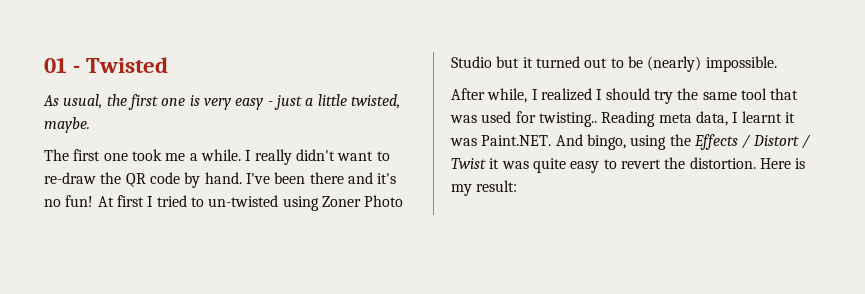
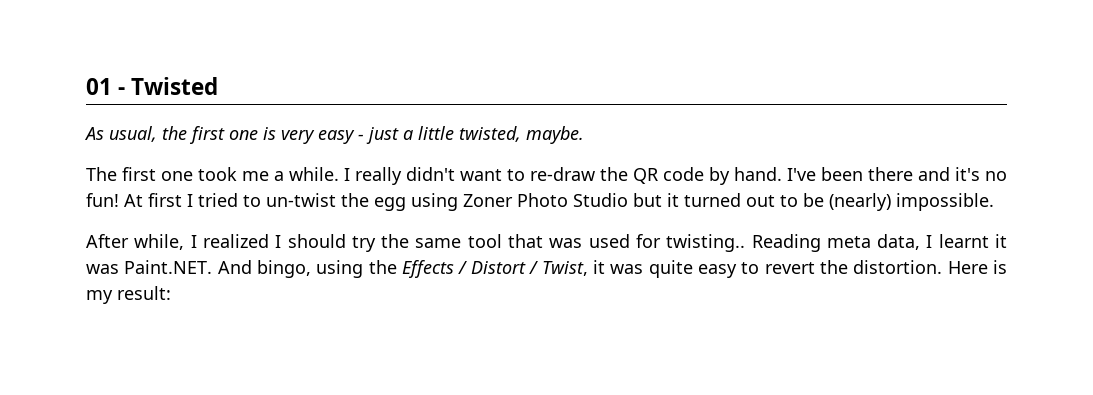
[208,195,279,207] un-twisted -> [266,193,406,211] un-twist the egg
[451,158,486,169] Twist -> [541,261,588,276] Twist,

